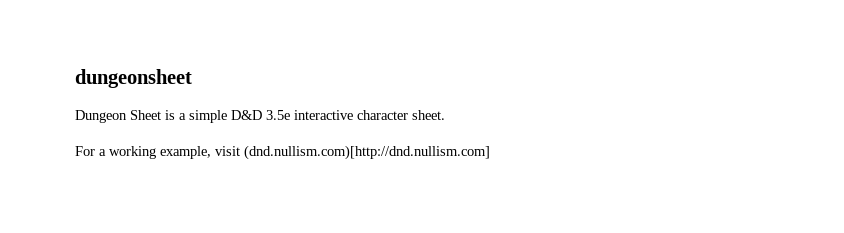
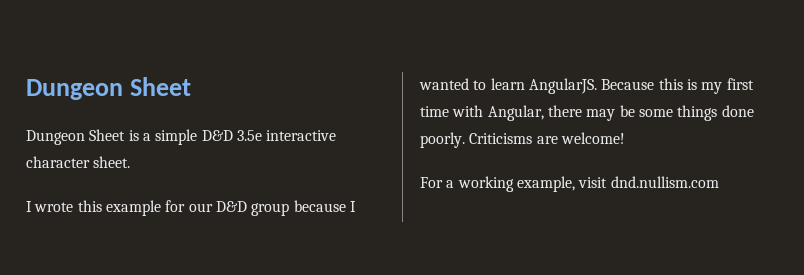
[75,69,192,88] dungeonsheet -> [26,77,192,100] Dungeon Sheet
(445, 115) none -> [26,200,356,216] [419,78,754,94] [420,105,754,121] [420,132,625,148] // I wrote this example for our D&D group because I wanted to learn AngularJS. Because this is my first time with Angular, there may be some things done poorly. Criticisms are welcome!
[244,145,490,160] (dnd.nullism.com)[http://dnd.nullism.com] -> [610,176,719,188] dnd.nullism.com

